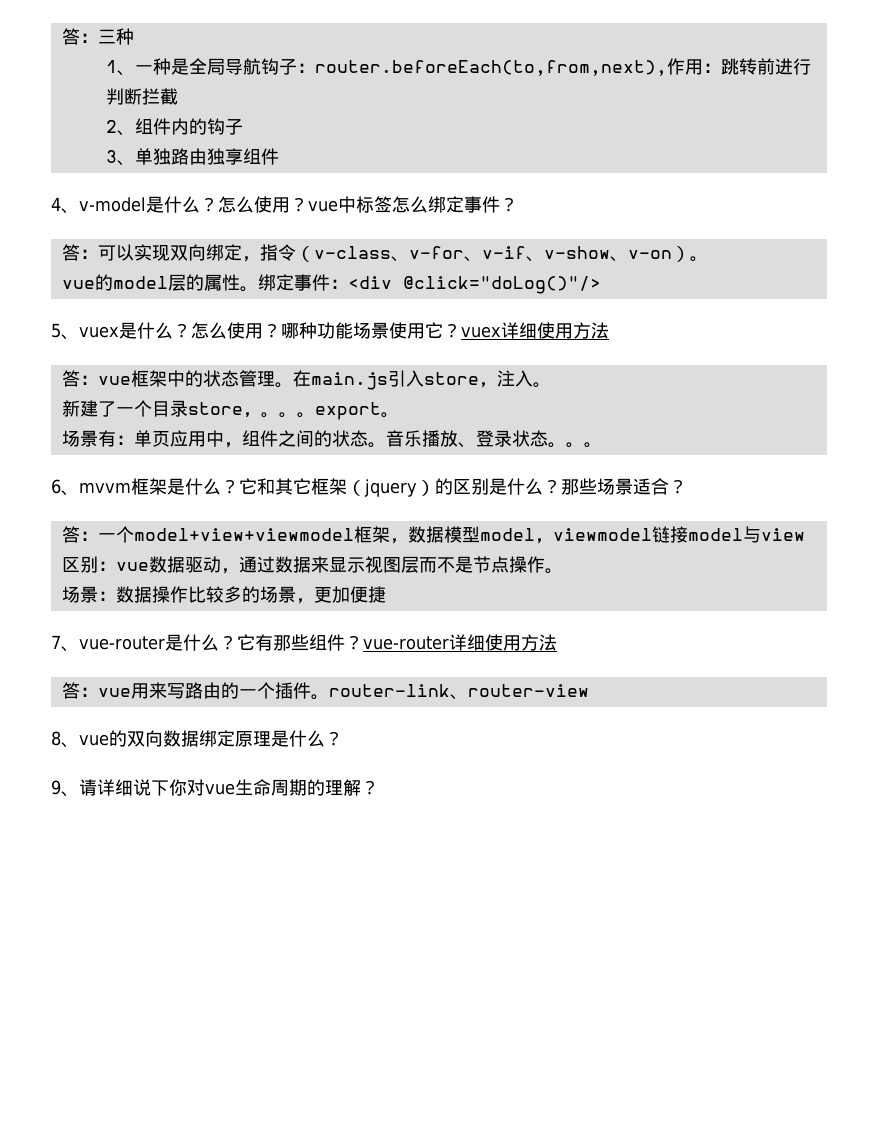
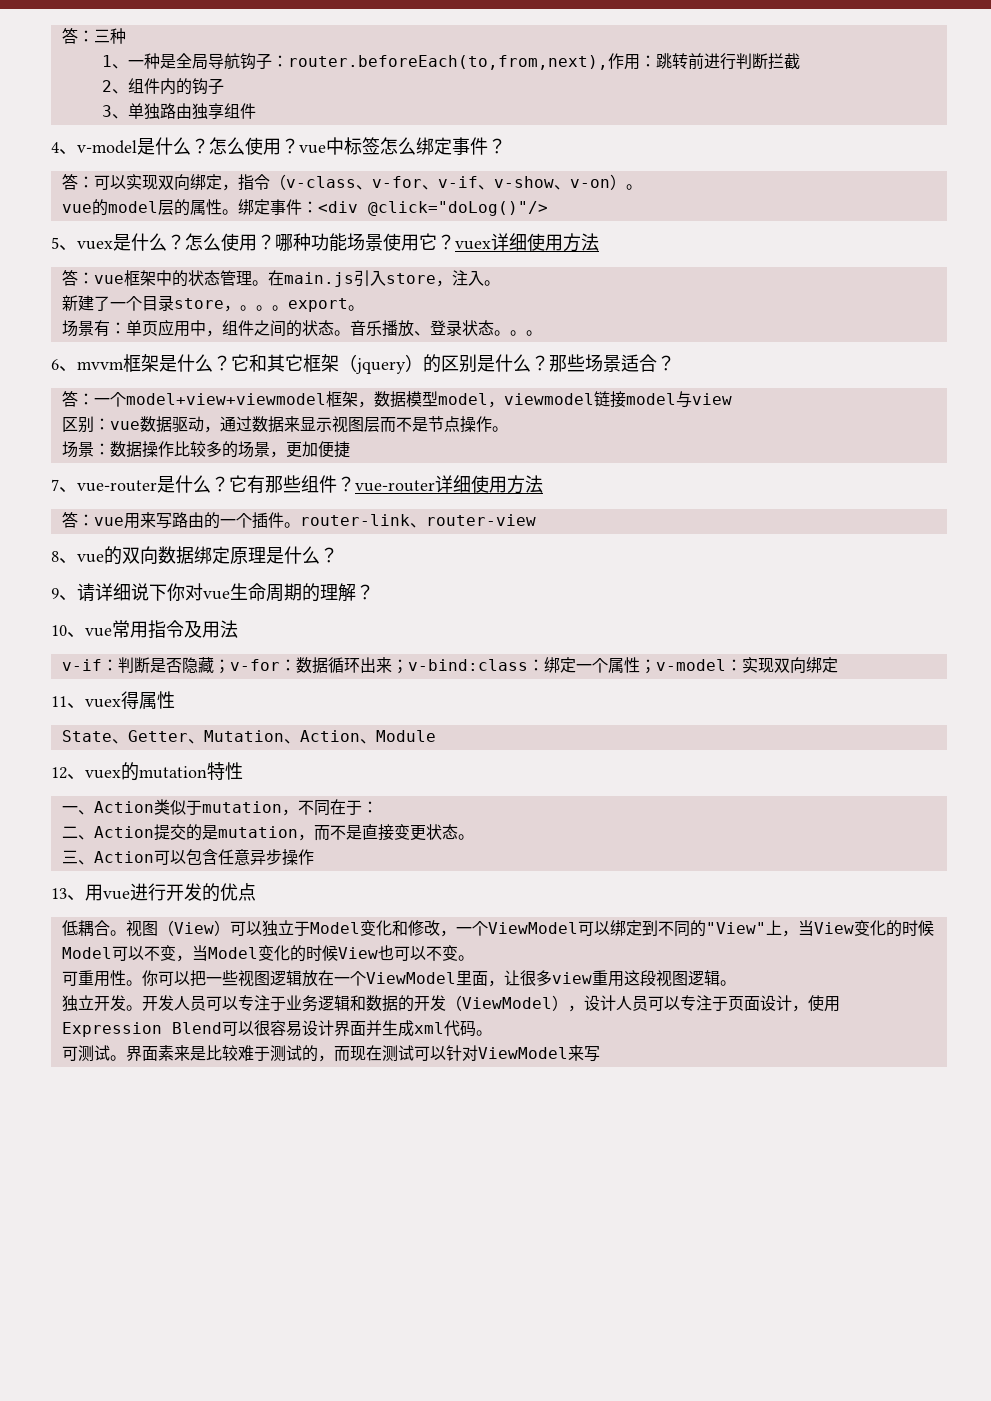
(379, 787) none -> [51,620,238,639] [61,657,838,674] [51,691,175,709] [61,730,436,744] [51,762,243,781] [61,799,378,816] [61,824,474,841] [61,849,314,866] [51,883,256,902] [61,920,934,937] [61,945,474,962] [61,970,736,987] [61,995,840,1012] [61,1020,492,1037] [61,1045,600,1062] // 10、vue常用指令及用法 // v-if：判断是否隐藏；v-for：数据循环出来；v-bind:class：绑定一个属性；v-model：实现双向绑定 // 11、vuex得属性 // State、Getter、Mutation、Action、Module // 12、vuex的mutation特性 // 一、Action类似于mutation，不同在于： // 二、Action提交的是mutation，而不是直接变更状态。 // 三、Action可以包含任意异步操作 // 13、用vue进行开发的优点 // 低耦合。视图（View）可以独立于Model变化和修改，一个ViewModel可以绑定到不同的"View"上，当View变化的时候Model可以不变，当Model变化的时候View也可以不变。 // 可重用性。你可以把一些视图逻辑放在一个ViewModel里面，让很多view重用这段视图逻辑。 // 独立开发。开发人员可以专注于业务逻辑和数据的开发（ViewModel），设计人员可以专注于页面设计，使用Expression Blend可以很容易设计界面并生成xml代码。 // 可测试。界面素来是比较难于测试的，而现在测试可以针对ViewModel来写

